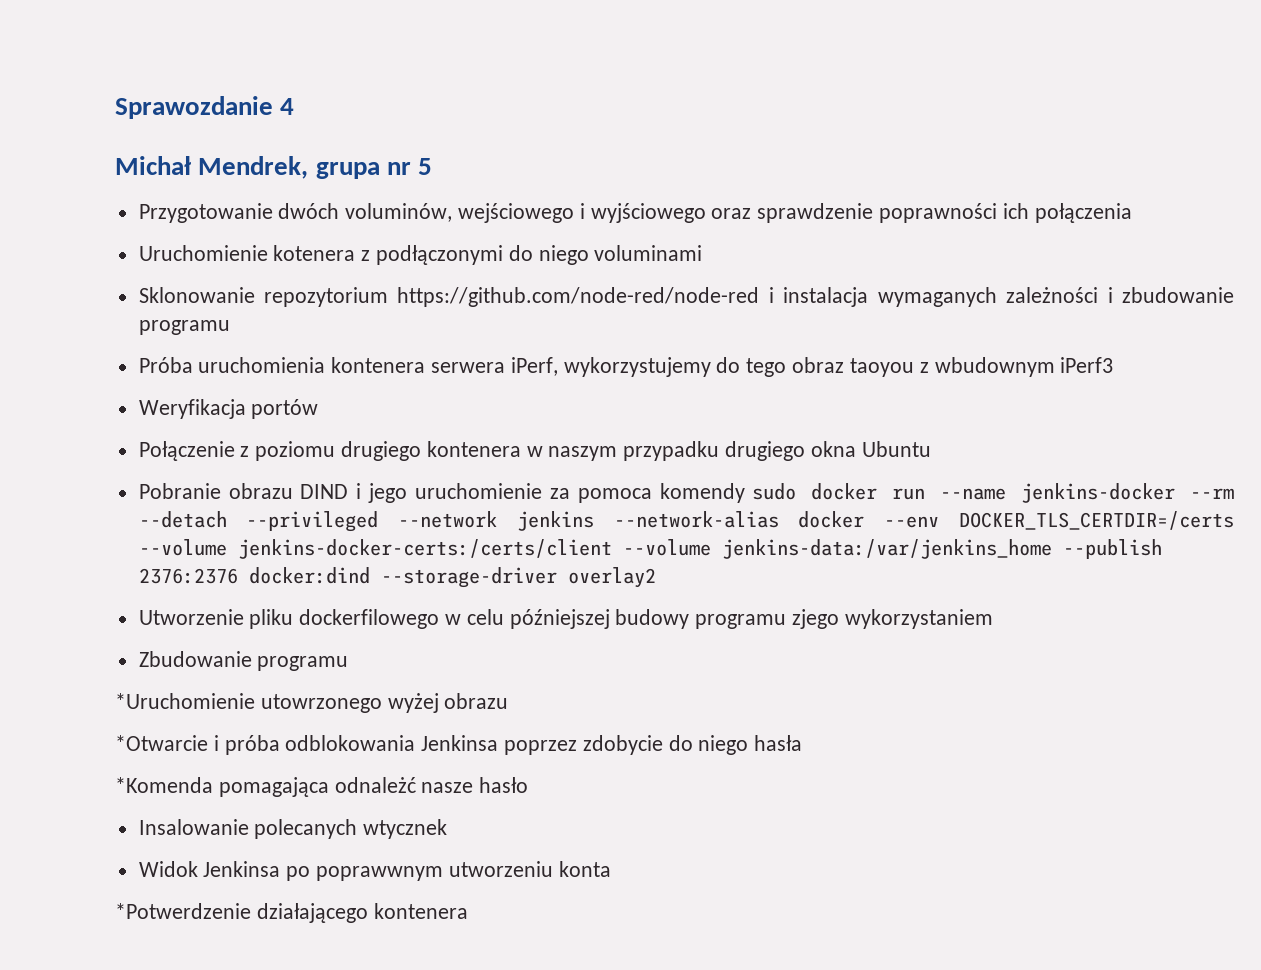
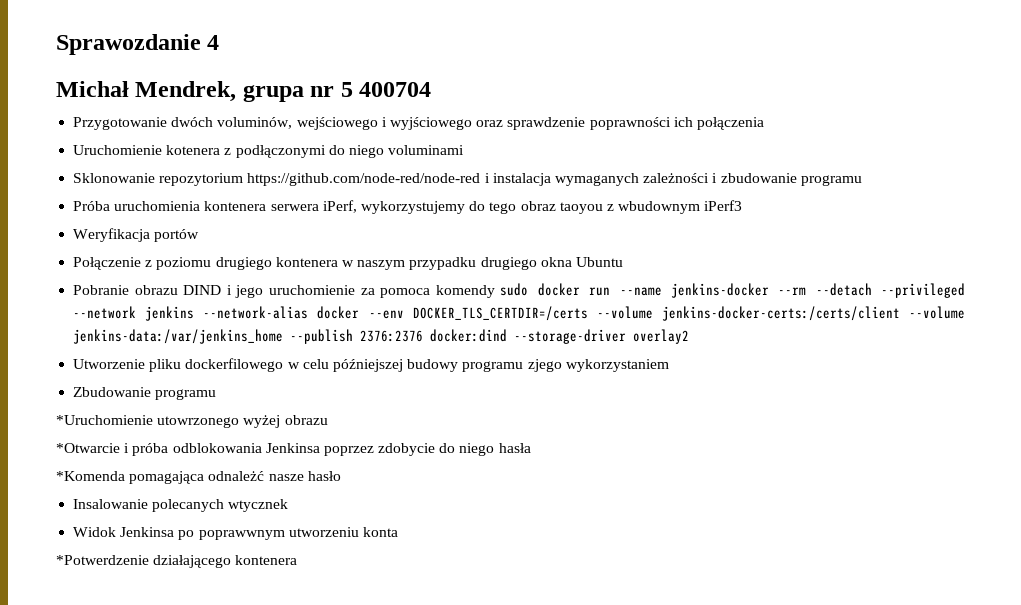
(433, 166) none -> [359,82,432,97] 400704

